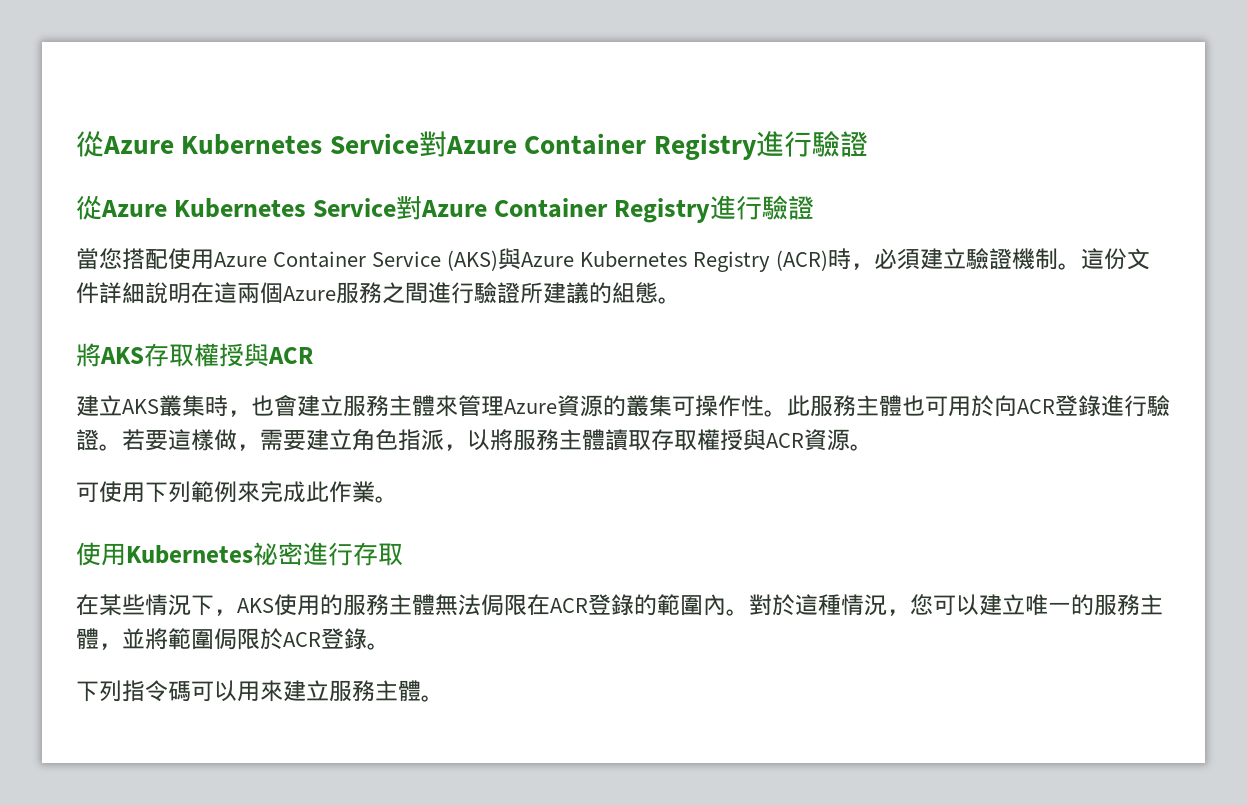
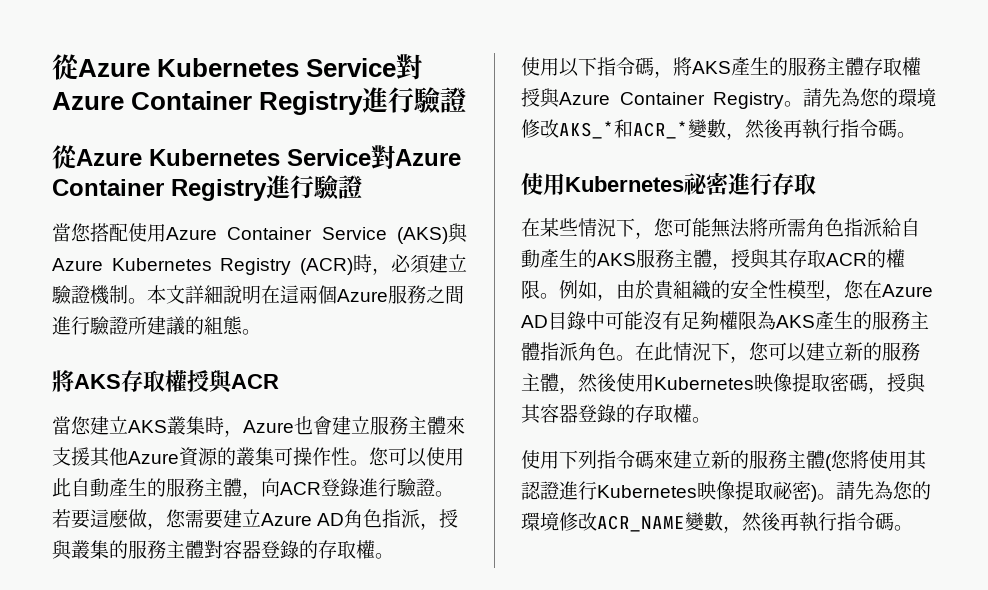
[1081,248,1151,270] [76,282,99,304] 這份文件 -> [147,285,185,304] 本文
(313, 355) none -> [52,416,91,435] 當您
(251, 413) none -> [243,420,294,433] Azure
[458,395,504,417] 管理 -> [52,447,128,467] 支援其他
[787,395,994,417] 此服務主體也可用於 -> [369,447,464,467] [52,478,261,499] 您可以使用此自動產生的服務主體，
[191,428,873,451] [76,481,375,503] 樣做，需要建立角色指派，以將服務主體讀取存取權授與ACR資源。 // 可使用下列範例來完成此作業 -> [109,509,459,530] [52,540,394,560] [521,57,921,78] [521,88,936,109] [521,119,897,140] 麼做，您需要建立Azure AD角色指派，授與叢集的服務主體對容器登錄的存取權。 // 使用以下指令碼，將AKS產生的服務主體存取權授與Azure Container Registry。請先為您的環境修改AKS_*和ACR_*變數，然後再執行指令碼
[237,594,887,616] AKS使用的服務主體無法侷限在ACR登錄的範圍內。對於這種情況 -> [654,218,920,238] [521,249,905,270] [521,280,933,301] [521,311,929,330] [521,342,730,361] 您可能無法將所需角色指派給自動產生的AKS服務主體，授與其存取ACR的權限。例如，由於貴組織的安全性模型，您在Azure AD目錄中可能沒有足夠權限為AKS產生的服務主體指派角色。在此情況下
[1025,594,1163,616] [76,628,390,650] 唯一的服務主體，並將範圍侷限於ACR登錄。 // -> [844,342,920,361] [521,373,926,394] [521,404,711,424] [521,450,559,469] 新的服務主體，然後使用Kubernetes映像提取密碼，授與其容器登錄的存取權。 // 使用
[191,680,421,702] 可以用來建立服務主體 -> [654,450,927,471] [521,481,931,502] [521,512,894,533] 來建立新的服務主體(您將使用其認證進行Kubernetes映像提取祕密)。請先為您的環境修改ACR_NAME變數，然後再執行指令碼

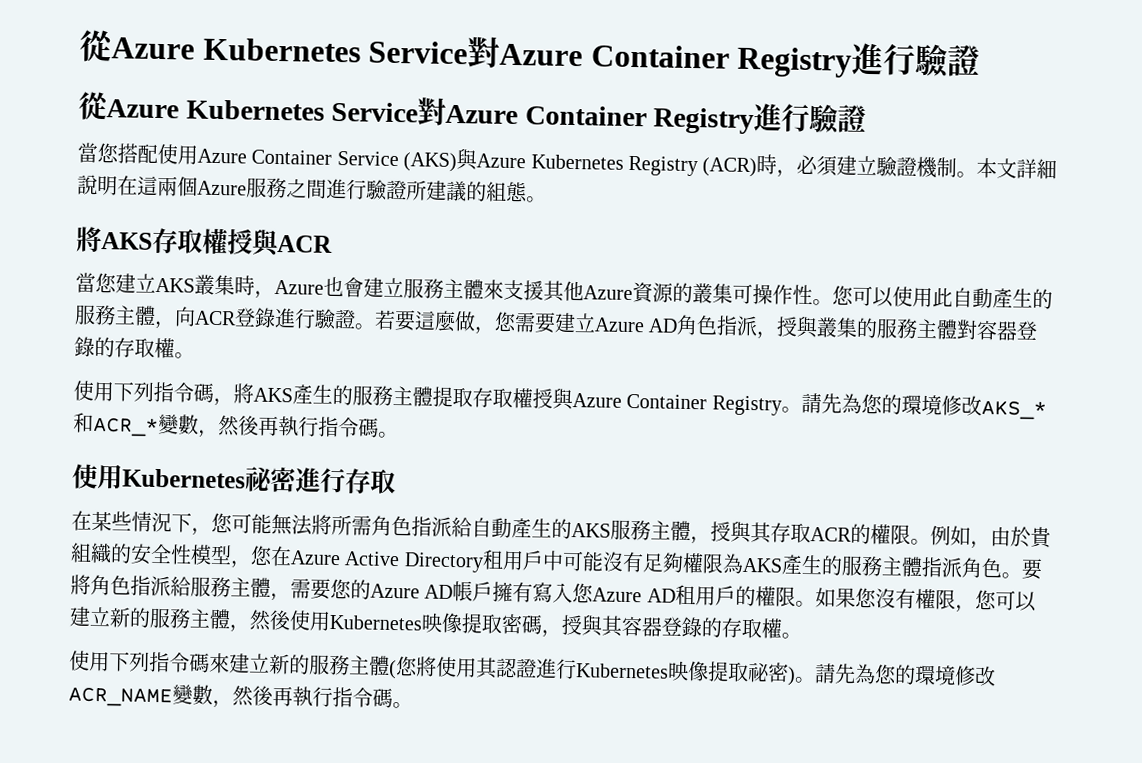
[559,57,597,77] 以下 -> [113,381,154,402] 下列
(864, 66) none -> [432,386,473,408] 提取
[521,311,586,330] AD目錄 -> [344,549,544,573] Active Directory租用戶
[635,342,730,361] 在此情況下 -> [1020,558,1043,580] [70,574,956,610] 要將角色指派給服務主體，需要您的Azure AD帳戶擁有寫入您Azure AD租用戶的權限。如果您沒有權限

